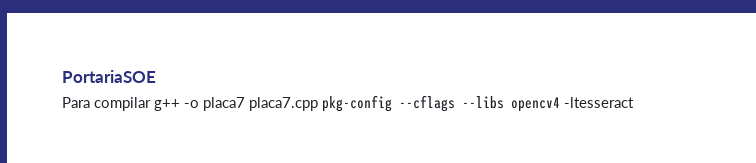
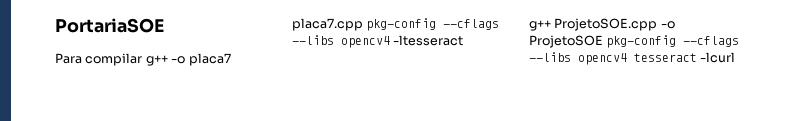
(634, 102) none -> [529,18,675,31] [529,35,740,48] [529,52,736,65] // g++ ProjetoSOE.cpp -o ProjetoSOE pkg-config --cflags --libs opencv4 tesseract -lcurl

